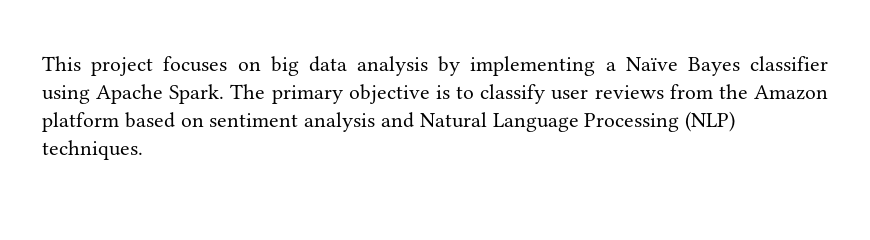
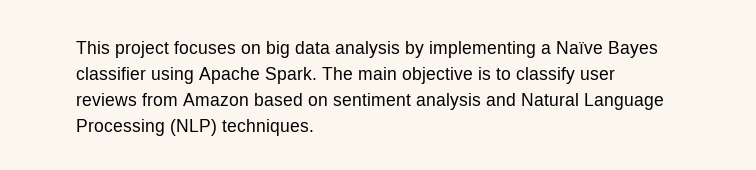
[271,85,343,104] primary -> [358,67,397,80] main
[718,84,828,100] [42,112,119,132] the Amazon platform -> [183,93,249,106] Amazon

